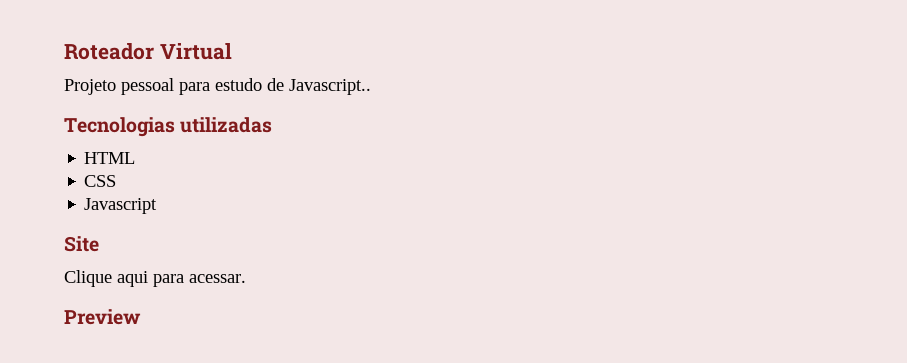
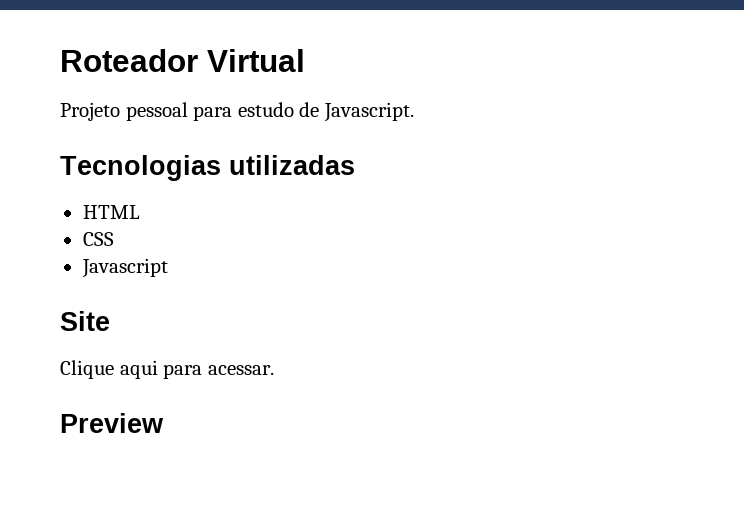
[289,79,371,95] Javascript.. -> [323,102,414,122] Javascript.

